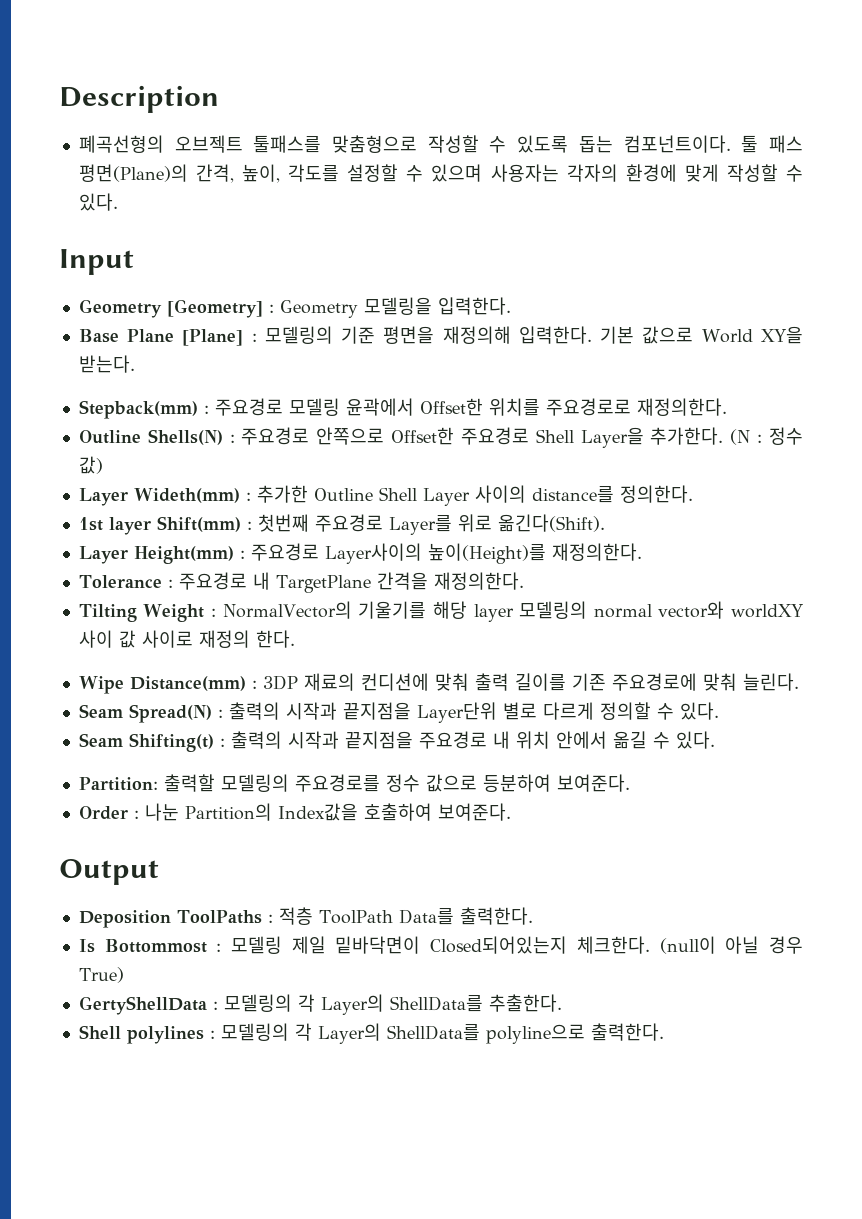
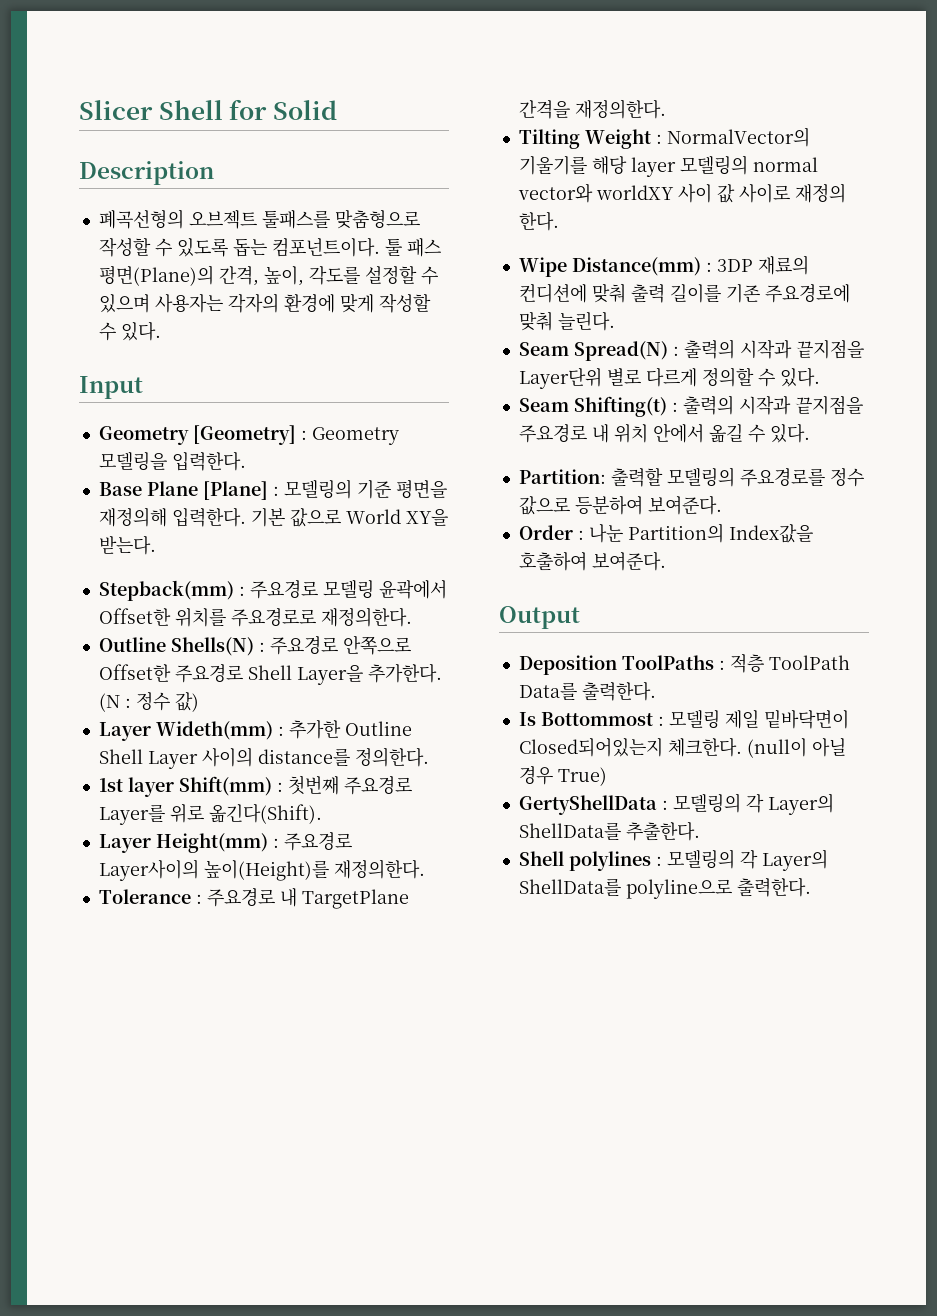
(59, 99) none -> [79,99,337,120] Slicer Shell for Solid //

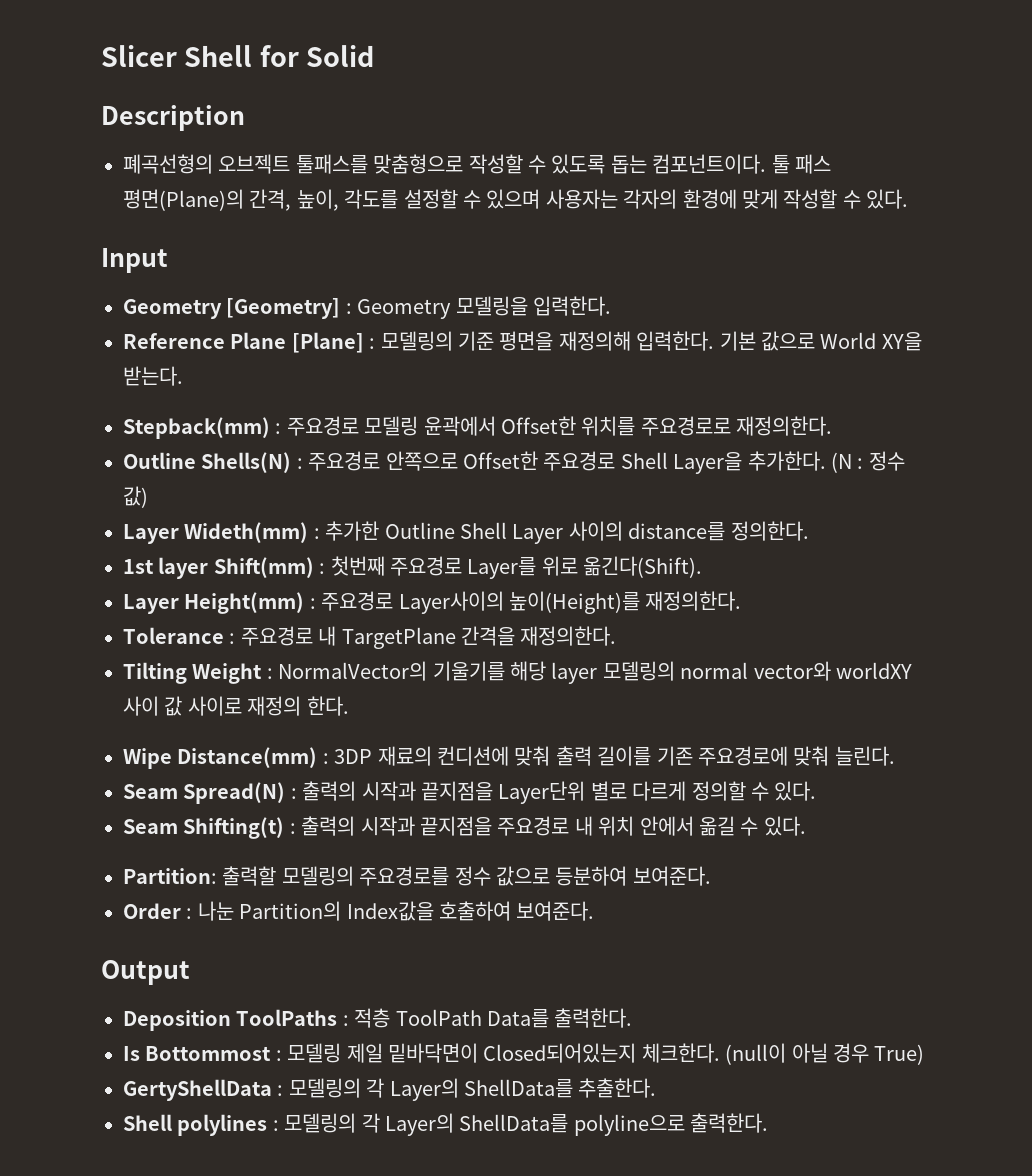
[98,482,142,496] Base -> [123,333,225,349] Reference

